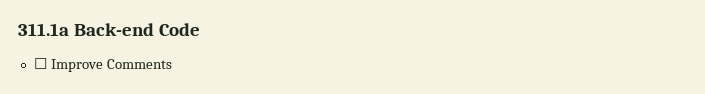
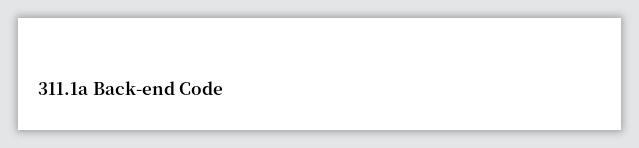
[33,58,172,72] // ☐ Improve Comments -> (224, 88) none

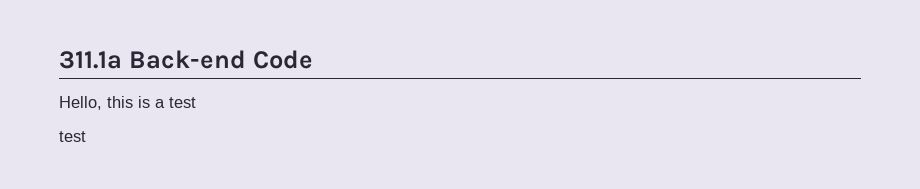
(224, 88) none -> [59,96,196,110] [59,131,86,142] // Hello, this is a test // test

